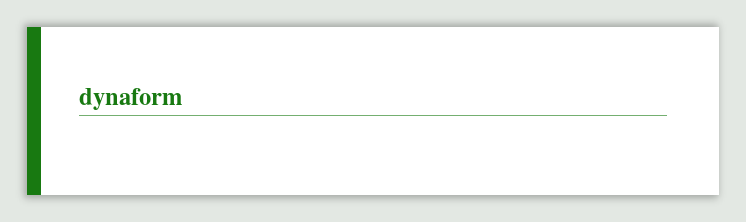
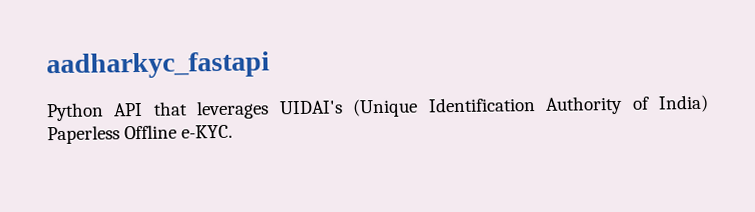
[79,88,182,110] dynaform -> [46,51,270,80] [46,94,710,122] [47,124,234,145] aadharkyc_fastapi // Python API that leverages UIDAI's (Unique Identification Authority of India) Paperless Offline e-KYC.

